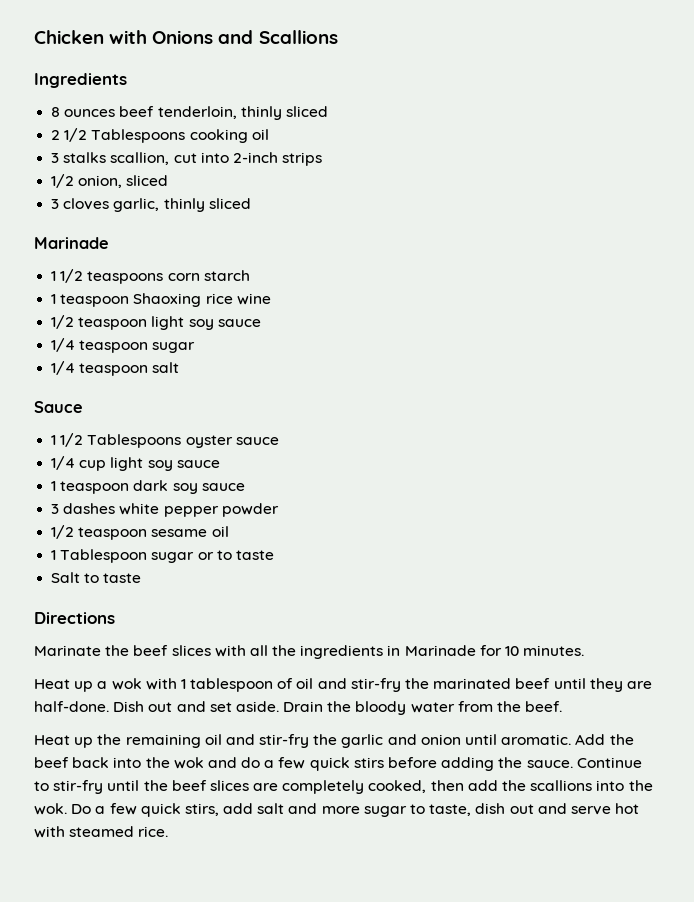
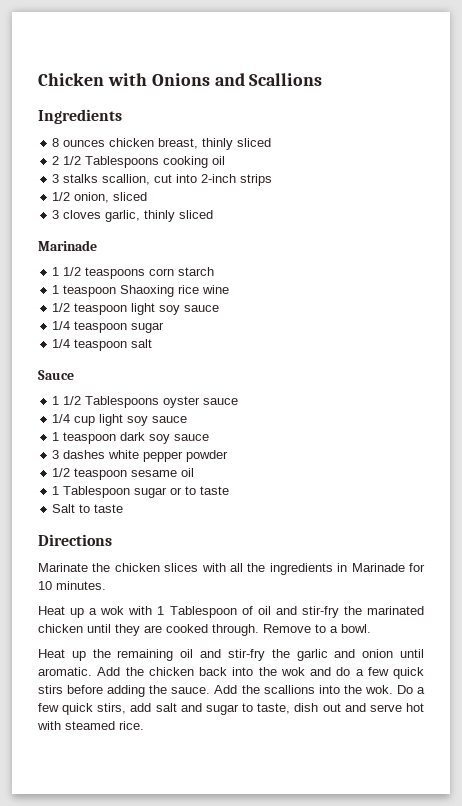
[119,106,237,119] beef tenderloin, -> [109,138,199,149] chicken breast,
[133,645,169,656] beef -> [114,563,160,572] chicken
[190,678,274,692] tablespoon -> [169,606,237,618] Tablespoon
[515,678,551,689] beef -> [38,624,83,633] chicken
[34,701,563,715] half-done. Dish out and set aside. Drain the bloody water from the beef. -> [166,624,371,636] cooked through. Remove to a bowl.
[34,757,69,768] beef -> [148,667,194,676] chicken
[576,757,642,768] [34,780,498,794] Continue to stir-fry until the beef slices are completely cooked, then add -> [214,685,238,694] Add
[321,806,360,814] more -> (202, 707) none

